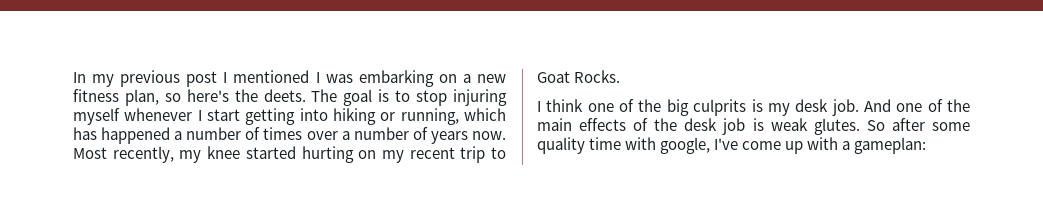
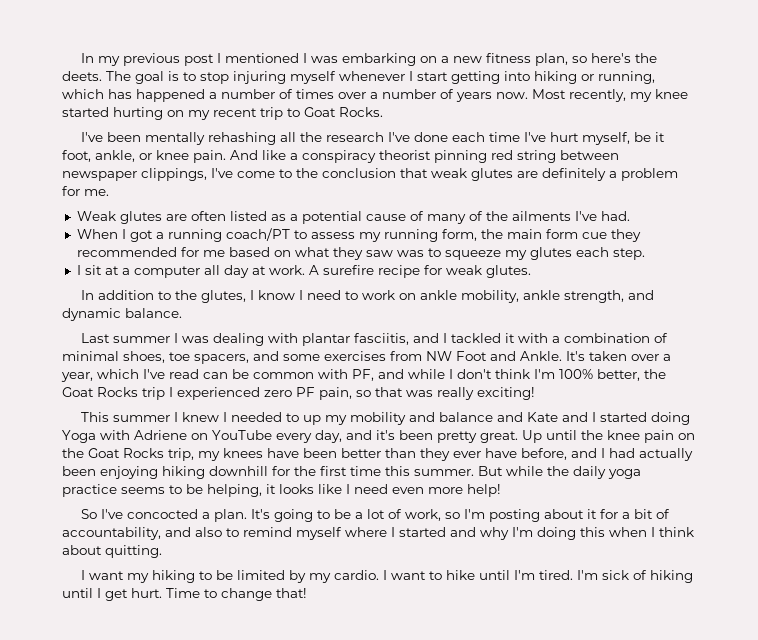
[537,99,970,116] [537,118,970,135] [537,137,927,154] I think one of the big culprits is my desk job. And one of the main effects of the desk job is weak glutes. So after some quality time with google, I've come up with a gameplan: -> [81,132,666,145] [62,150,619,163] [62,168,678,181] [62,186,109,196] [76,211,630,224] [76,228,641,242] [76,247,645,260] [76,265,531,278] [81,290,655,303] [62,308,182,321] [81,333,669,346] [62,351,671,364] [61,369,666,382] [62,387,535,400] [81,412,691,425] [62,430,695,443] [62,448,693,461] [62,466,641,479] [62,484,501,497] [81,509,671,522] [62,527,694,540] [62,545,162,558] [81,570,694,583] [62,588,307,601] I've been mentally rehashing all the research I've done each time I've hurt myself, be it foot, ankle, or knee pain. And like a conspiracy theorist pinning red string between newspaper clippings, I've come to the conclusion that weak glutes are definitely a problem for me. // Weak glutes are often listed as a potential cause of many of the ailments I've had. // When I got a running coach/PT to assess my running form, the main form cue they recommended for me based on what they saw was to squeeze my glutes each step. // I sit at a computer all day at work. A surefire recipe for weak glutes. // In addition to the glutes, I know I need to work on ankle mobility, ankle strength, and dynamic balance. // Last summer I was dealing with plantar fasciitis, and I tackled it with a combination of minimal shoes, toe spacers, and some exercises from NW Foot and Ankle. It's taken over a year, which I've read can be common with PF, and while I don't think I'm 100% better, the Goat Rocks trip I experienced zero PF pain, so that was really exciting! // This summer I knew I needed to up my mobility and balance and Kate and I started doing Yoga with Adriene on YouTube every day, and it's been pretty great. Up until the knee pain on the Goat Rocks trip, my knees have been better than they ever have before, and I had actually been enjoying hiking downhill for the first time this summer. But while the daily yoga practice seems to be helping, it looks like I need even more help! // So I've concocted a plan. It's going to be a lot of work, so I'm posting about it for a bit of accountability, and also to remind myself where I started and why I'm doing this when I think about quitting. // I want my hiking to be limited by my cardio. I want to hike until I'm tired. I'm sick of hiking until I get hurt. Time to change that!

